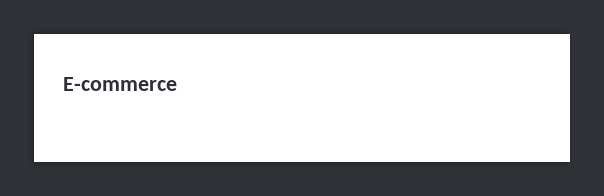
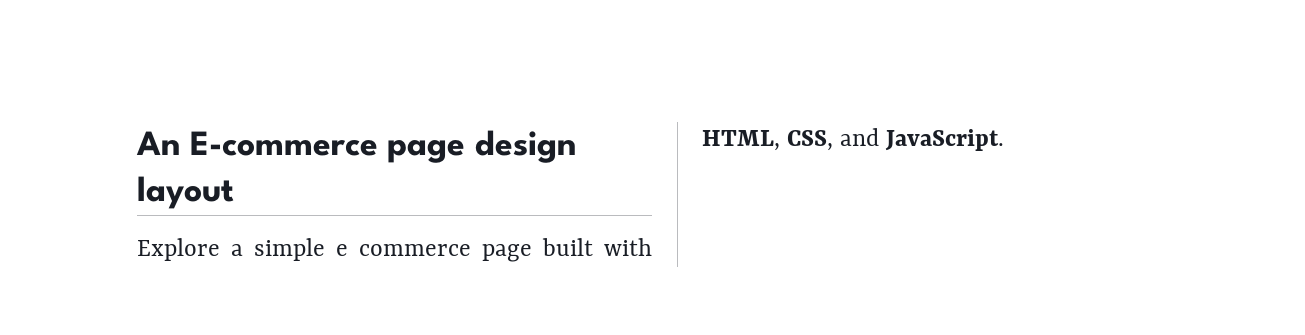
[63,77,177,91] E-commerce -> [136,130,576,163] [137,176,234,209] [137,238,652,262] [702,128,1005,151] An E-commerce page design layout // Explore a simple e commerce page built with HTML, CSS, and JavaScript.

